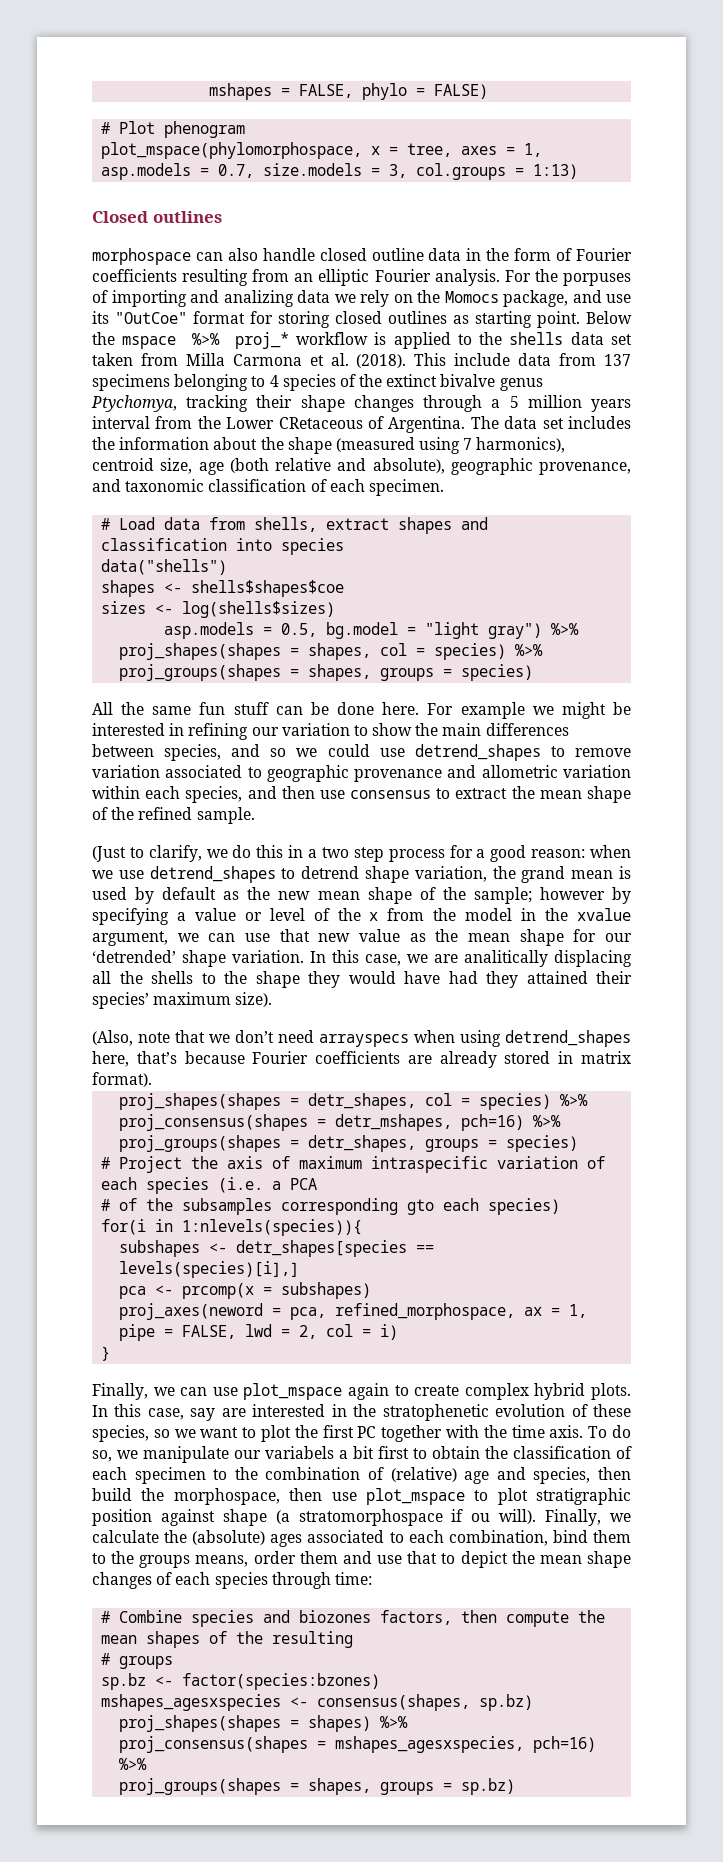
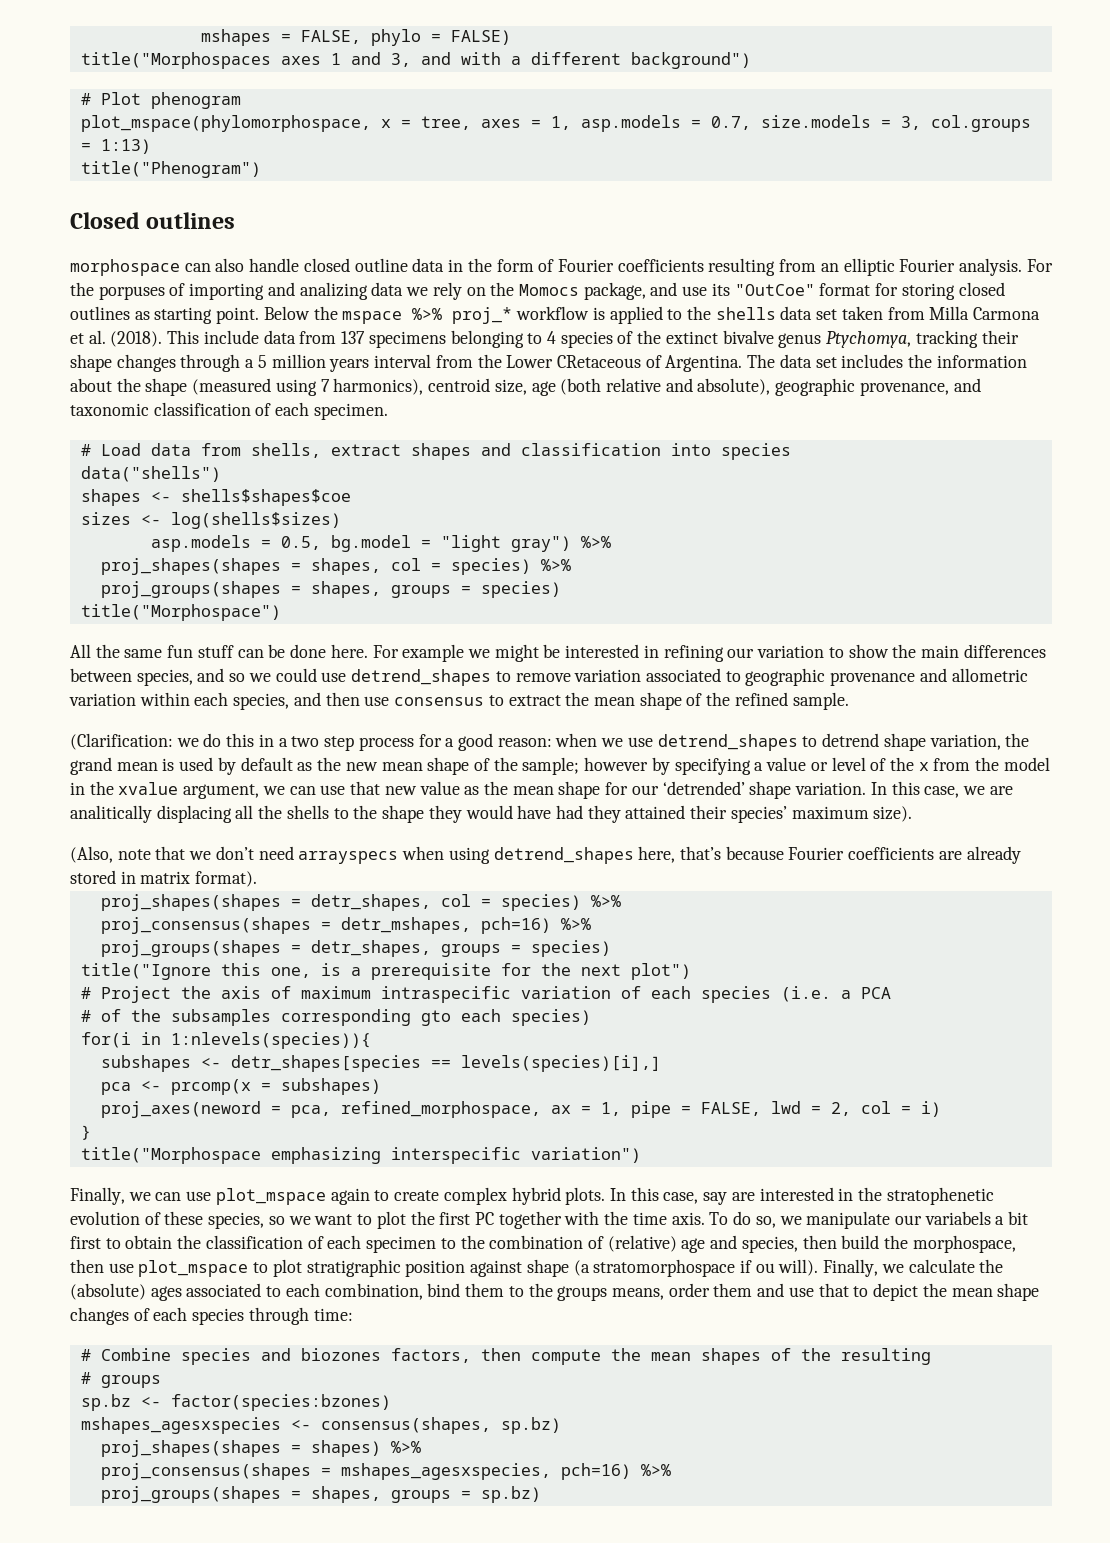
(489, 91) none -> [80,52,751,69] // title("Morphospaces axes 1 and 3, and with a different background")
(579, 171) none -> [80,161,261,178] // title("Phenogram")
(534, 672) none -> [80,604,281,621] // title("Morphospace")
[92,845,202,862] (Just to clarify, -> [70,733,173,750] (Clarification:
(579, 1143) none -> [80,963,691,980] // title("Ignore this one, is a prerequisite for the next plot")
(111, 1353) none -> [80,1147,641,1164] // title("Morphospace emphasizing interspecific variation")

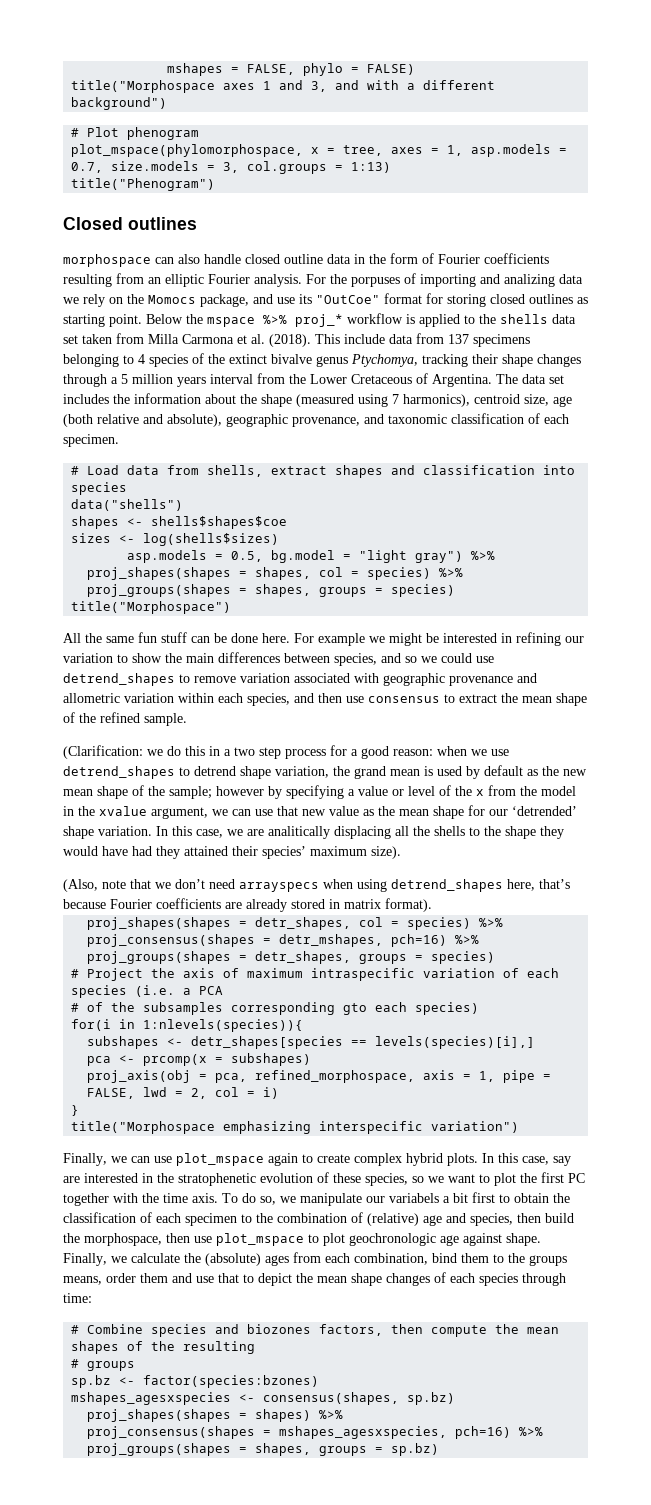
[80,52,271,69] title("Morphospaces -> [71,80,216,93] title("Morphospace
[556,355,641,368] CRetaceous -> [351,374,412,384] Cretaceous
[725,671,741,682] to -> [354,673,379,683] with
[80,963,691,980] // title("Ignore this one, is a prerequisite for the next plot") -> (496, 957) none
[100,1101,261,1118] proj_axes(neword -> [87,1070,192,1083] proj_axis(obj
[550,1105,571,1114] ax -> [423,1070,456,1080] axis
[306,1259,819,1277] stratigraphic position against shape (a stratomorphospace if ou will). -> [349,1233,541,1246] geochronologic age against shape.
[186,1283,282,1297] associated to -> [293,1252,321,1263] from

